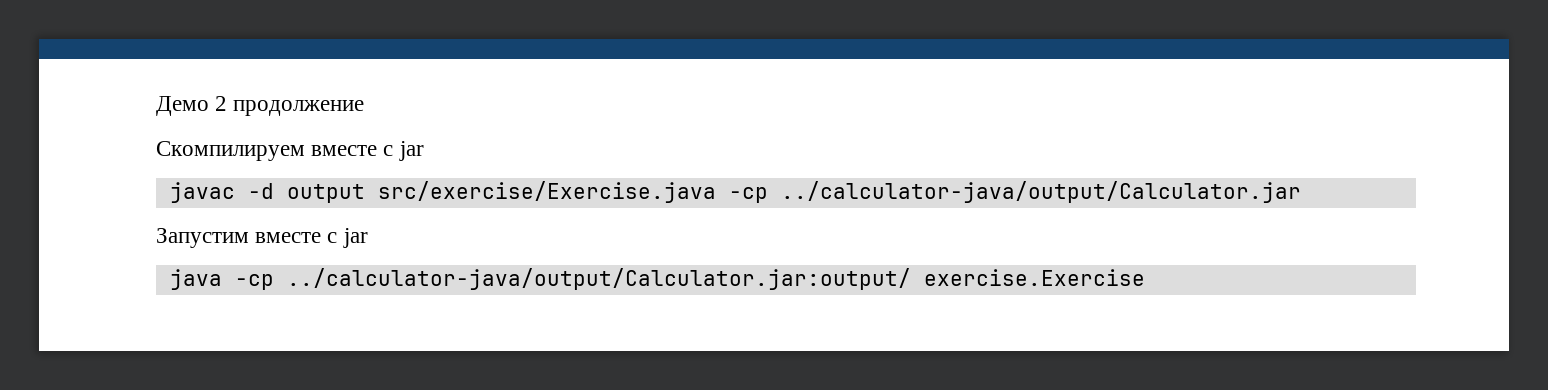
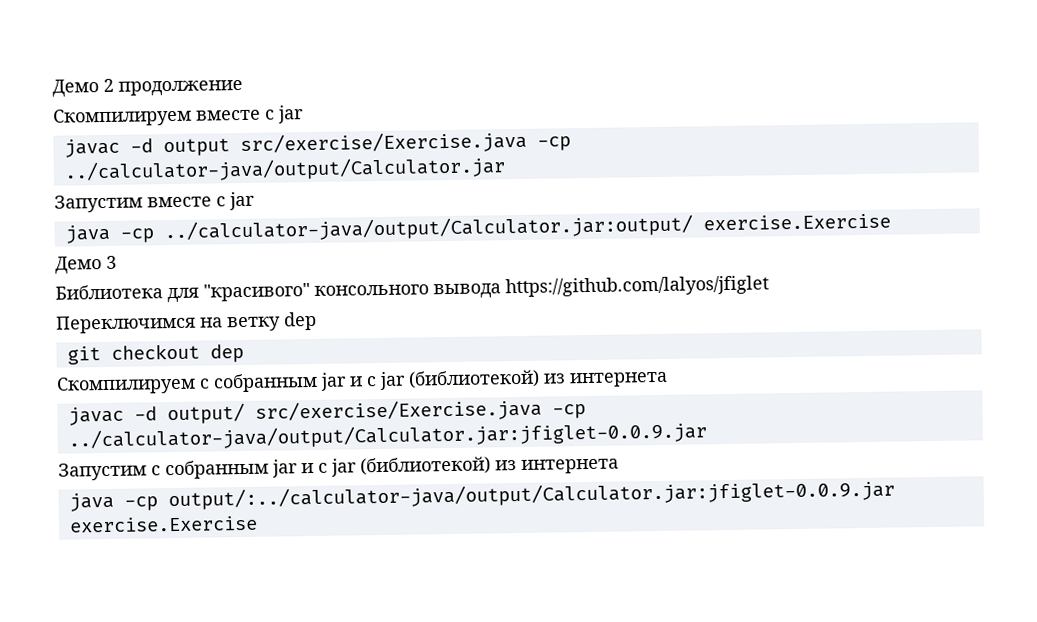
(1145, 277) none -> [55,255,117,275] [55,275,769,304] [56,311,317,334] [66,343,244,365] [56,369,668,395] [67,398,586,426] [67,421,707,451] [58,456,619,481] [68,479,895,512] [68,515,258,533] // Демо 3 // Библиотека для "красивого" консольного вывода https://github.com/lalyos/jfiglet // Переключимся на ветку dep // git checkout dep // Скомпилируем с собранным jar и с jar (библиотекой) из интернета // javac -d output/ src/exercise/Exercise.java -cp ../calculator-java/output/Calculator.jar:jfiglet-0.0.9.jar // Запустим с собранным jar и с jar (библиотекой) из интернета // java -cp output/:../calculator-java/output/Calculator.jar:jfiglet-0.0.9.jar exercise.Exercise

